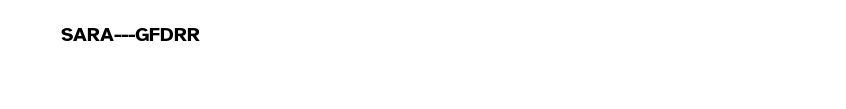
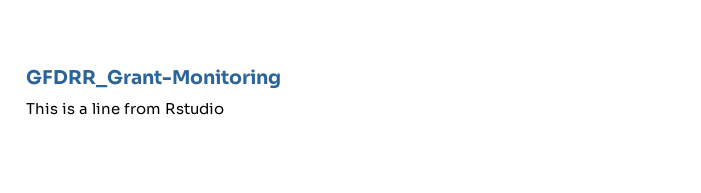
[61,28,200,41] SARA---GFDRR -> [26,69,281,89] [26,102,225,115] GFDRR_Grant-Monitoring // This is a line from Rstudio

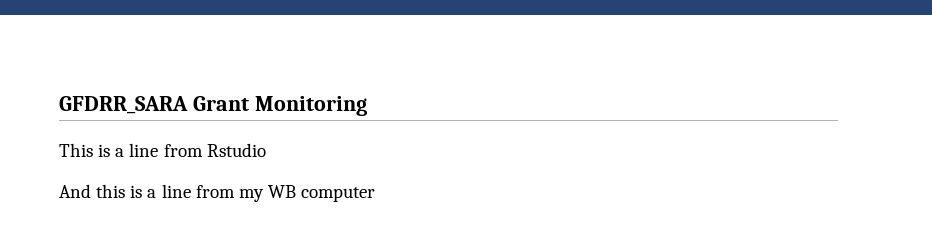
[26,69,281,89] GFDRR_Grant-Monitoring -> [59,96,367,116] GFDRR_SARA Grant Monitoring
(225, 108) none -> [59,184,376,202] // And this is a line from my WB computer

